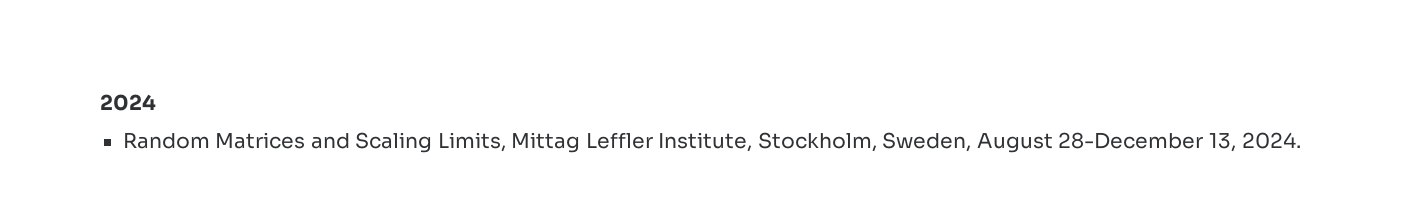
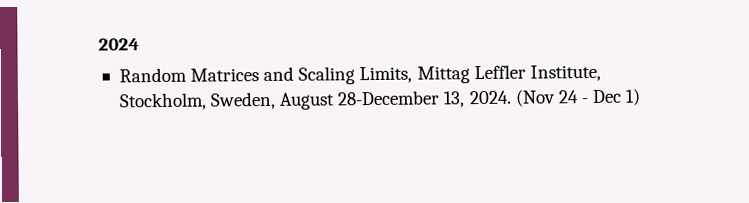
(1301, 140) none -> [514,88,642,107] (Nov 24 - Dec 1)

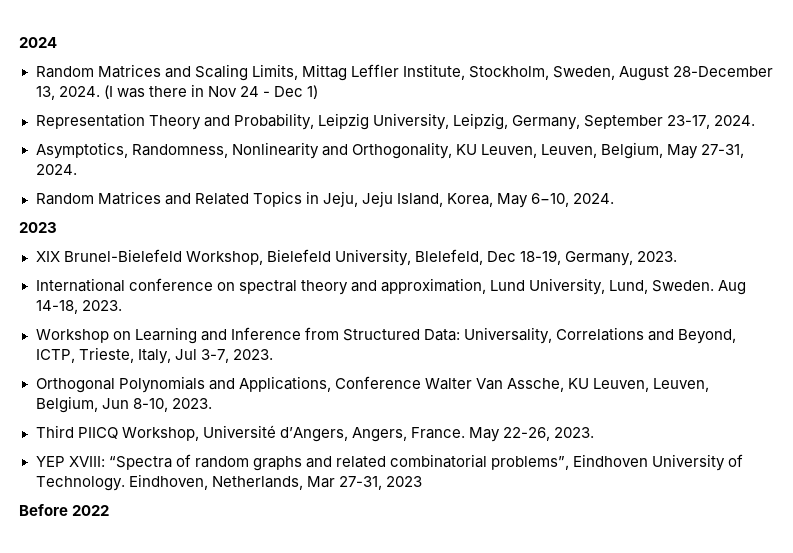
[514,89,556,107] (Nov -> [103,84,237,99] (I was there in Nov
(642, 97) none -> [35,113,755,130] [35,142,744,159] [35,164,77,175] [35,191,615,208] [19,222,57,233] [35,249,677,266] [35,278,747,295] [35,300,122,314] [35,327,737,344] [35,347,273,364] [35,376,709,393] [35,396,212,413] [35,425,594,442] [35,454,744,471] [35,474,422,491] [19,504,110,516] // Representation Theory and Probability, Leipzig University, Leipzig, Germany, September 23-17, 2024. // Asymptotics, Randomness, Nonlinearity and Orthogonality, KU Leuven, Leuven, Belgium, May 27-31, 2024. // Random Matrices and Related Topics in Jeju, Jeju Island, Korea, May 6−10, 2024. // 2023 // XIX Brunel-Bielefeld Workshop, Bielefeld University, Blelefeld, Dec 18-19, Germany, 2023. // International conference on spectral theory and approximation, Lund University, Lund, Sweden. Aug 14-18, 2023. // Workshop on Learning and Inference from Structured Data: Universality, Correlations and Beyond, ICTP, Trieste, Italy, Jul 3-7, 2023. // Orthogonal Polynomials and Applications, Conference Walter Van Assche, KU Leuven, Leuven, Belgium, Jun 8-10, 2023. // Third PIICQ Workshop, Université d’Angers, Angers, France. May 22-26, 2023. // YEP XVIII: “Spectra of random graphs and related combinatorial problems”, Eindhoven University of Technology. Eindhoven, Netherlands, Mar 27-31, 2023 // Before 2022

